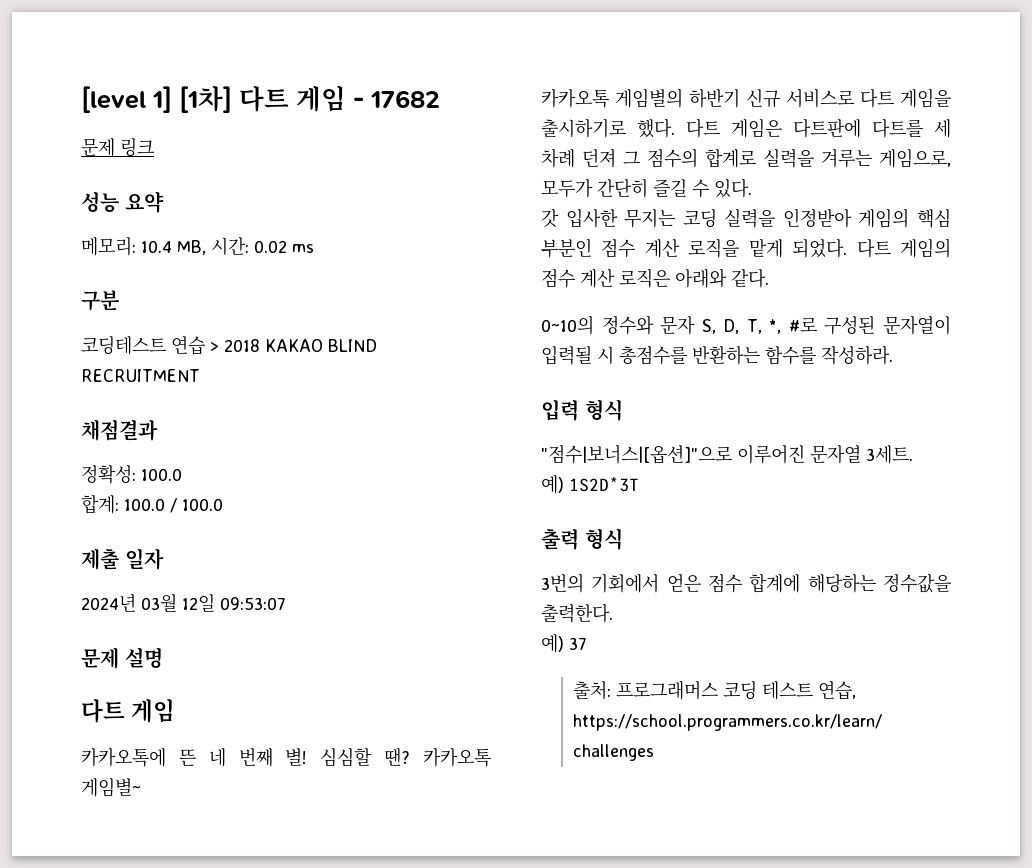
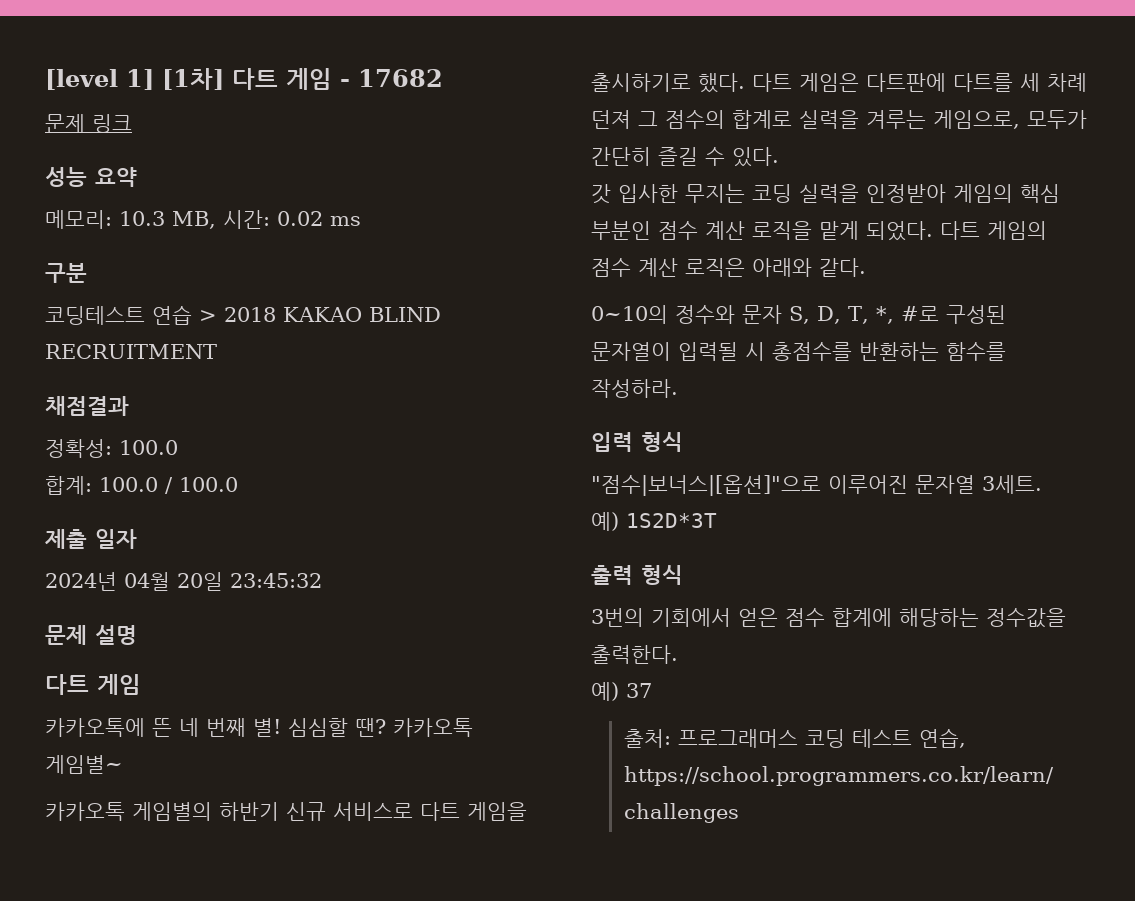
[141,240,172,253] 10.4 -> [119,211,165,226] 10.3
[141,594,286,612] 03월 12일 09:53:07 -> [124,572,322,591] 04월 20일 23:45:32

